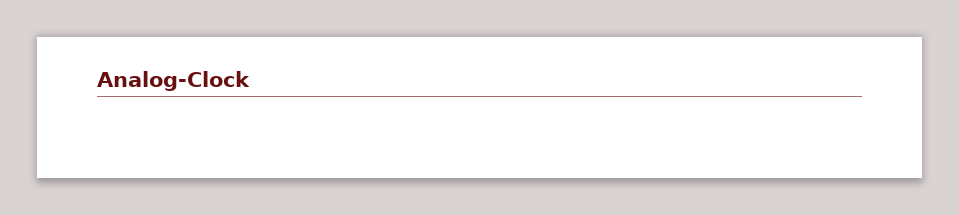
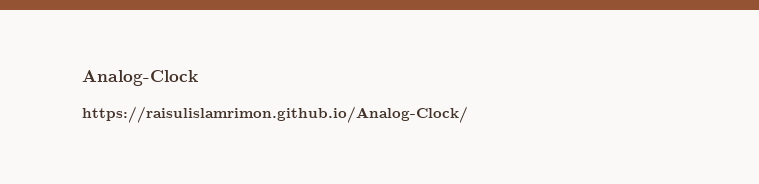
(250, 81) none -> [82,106,468,123] // https://raisulislamrimon.github.io/Analog-Clock/

